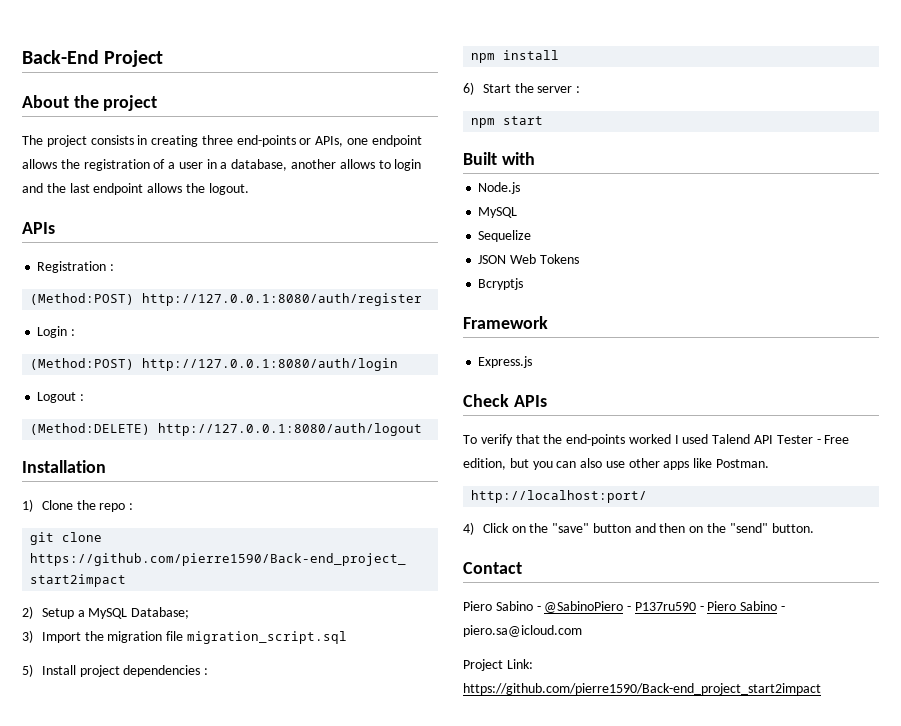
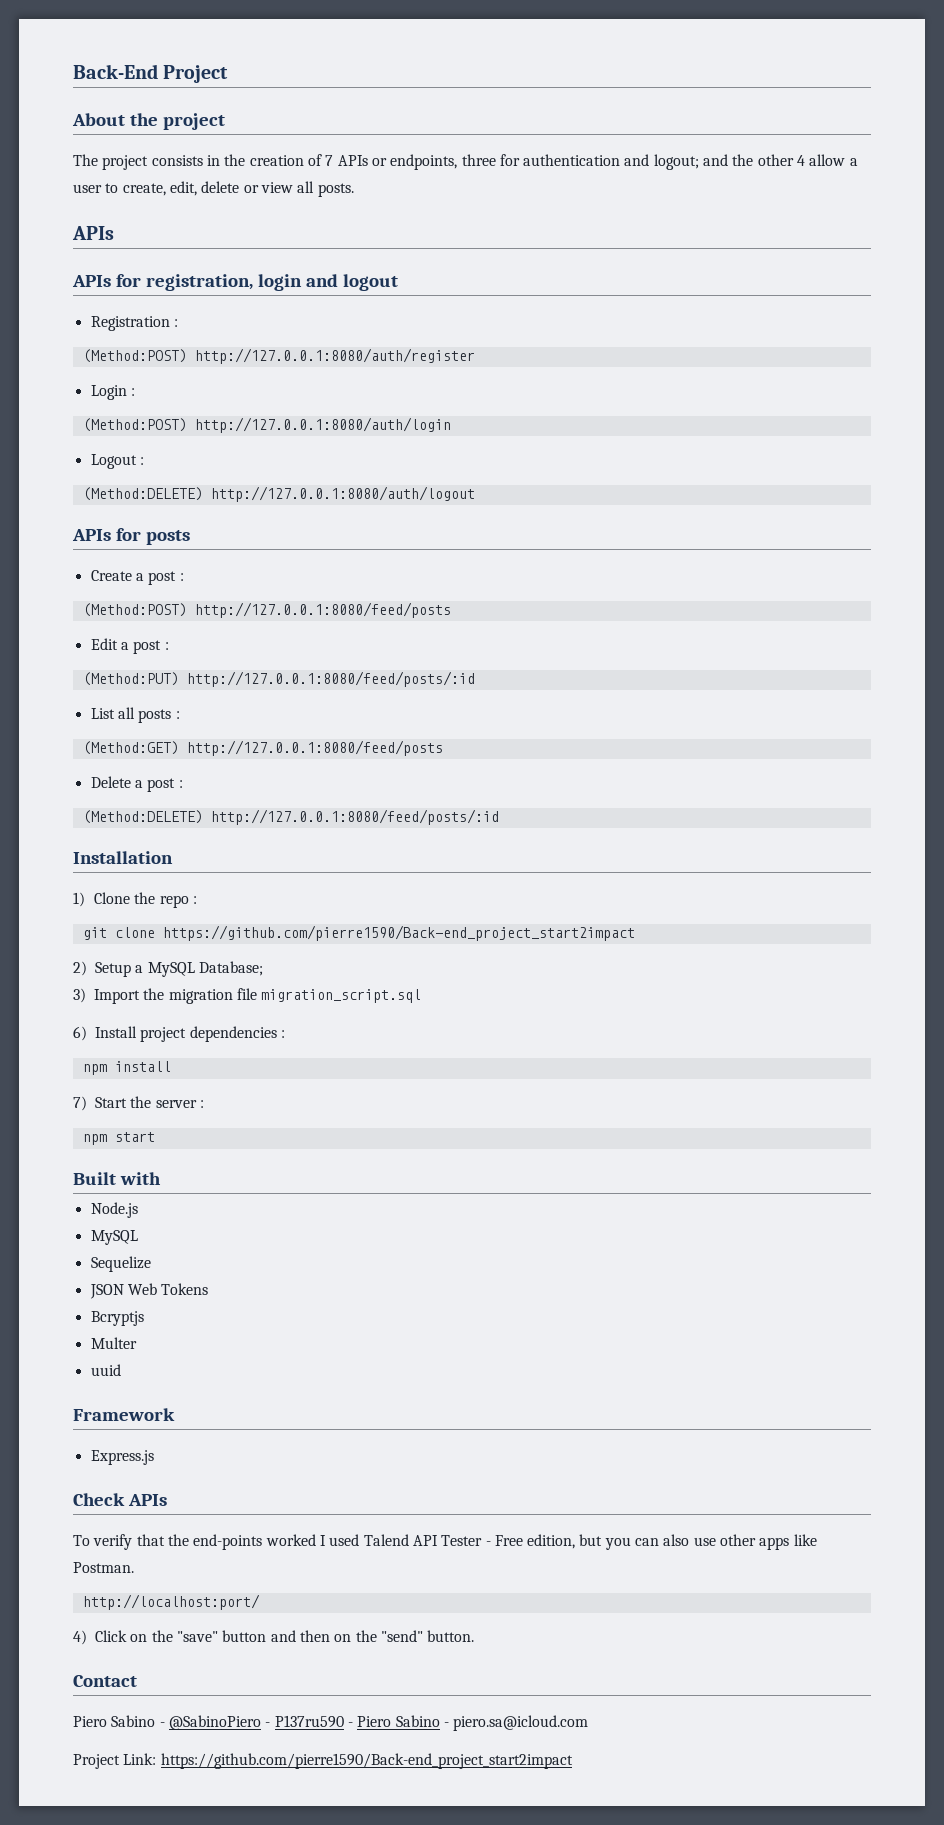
[151,135,422,147] [22,159,422,171] [22,183,249,195] [22,222,55,234] creating three end-points or APIs, one endpoint allows the registration of a user in a database, another allows to login and the last endpoint allows the logout. // APIs -> [224,154,858,170] [73,181,354,197] [72,226,114,240] [72,274,398,291] the creation of 7 APIs or endpoints, three for authentication and logout; and the other 4 allow a user to create, edit, delete or view all posts. // APIs // APIs for registration, login and logout
(423, 429) none -> [72,528,190,545] [90,570,184,585] [82,602,451,618] [90,638,169,654] [82,671,475,687] [90,707,180,723] [82,740,443,756] [90,776,183,792] [82,809,499,825] // APIs for posts // Create a post : // (Method:POST) http://127.0.0.1:8080/feed/posts // Edit a post : // (Method:PUT) http://127.0.0.1:8080/feed/posts/:id // List all posts : // (Method:GET) http://127.0.0.1:8080/feed/posts // Delete a post : // (Method:DELETE) http://127.0.0.1:8080/feed/posts/:id
[22,664,33,677] 5) -> [73,1026,87,1041] 6)
[463,82,474,95] 6) -> [73,1096,87,1111] 7)
(524, 284) none -> [90,1337,137,1349] [90,1364,121,1376] // Multer // uuid

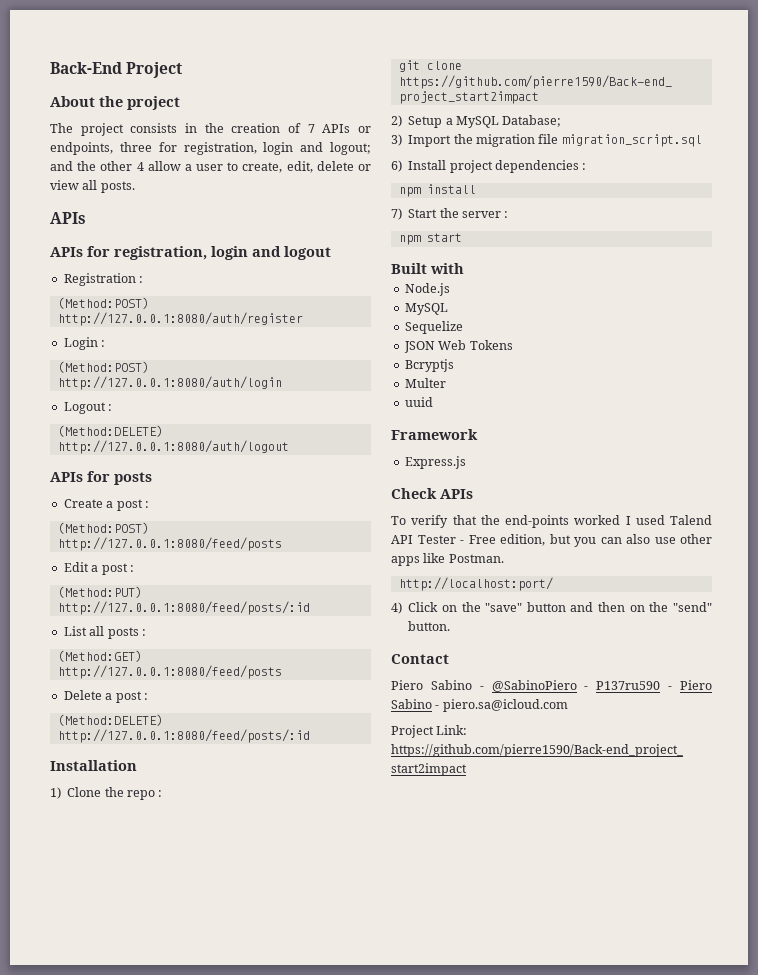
[523,154,621,166] authentication -> [183,142,294,155] registration, login

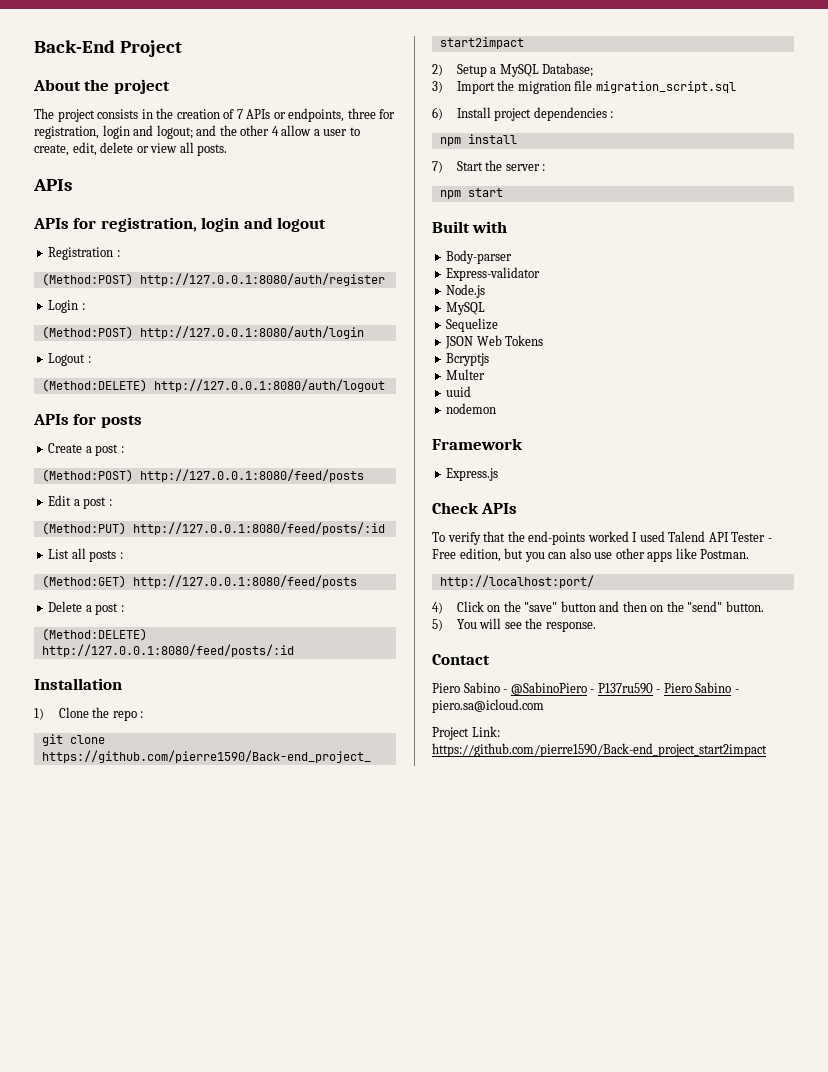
(464, 268) none -> [446,250,513,264] [446,267,541,281] // Body-parser // Express-validator
(433, 402) none -> [446,403,497,414] // nodemon
(451, 626) none -> [432,618,596,632] // 5) You will see the response.

